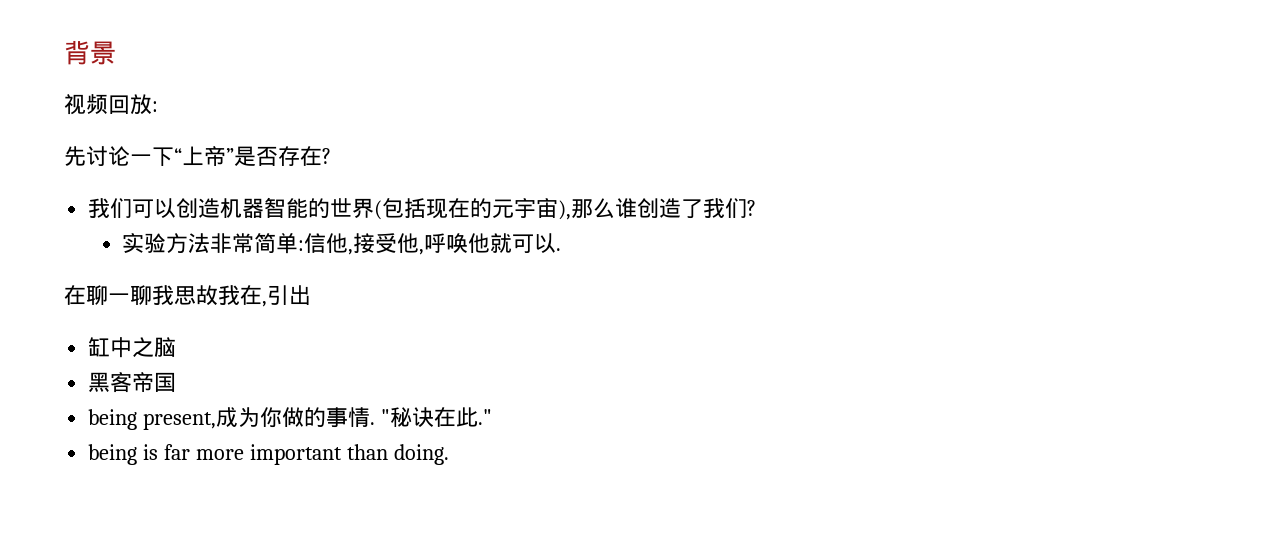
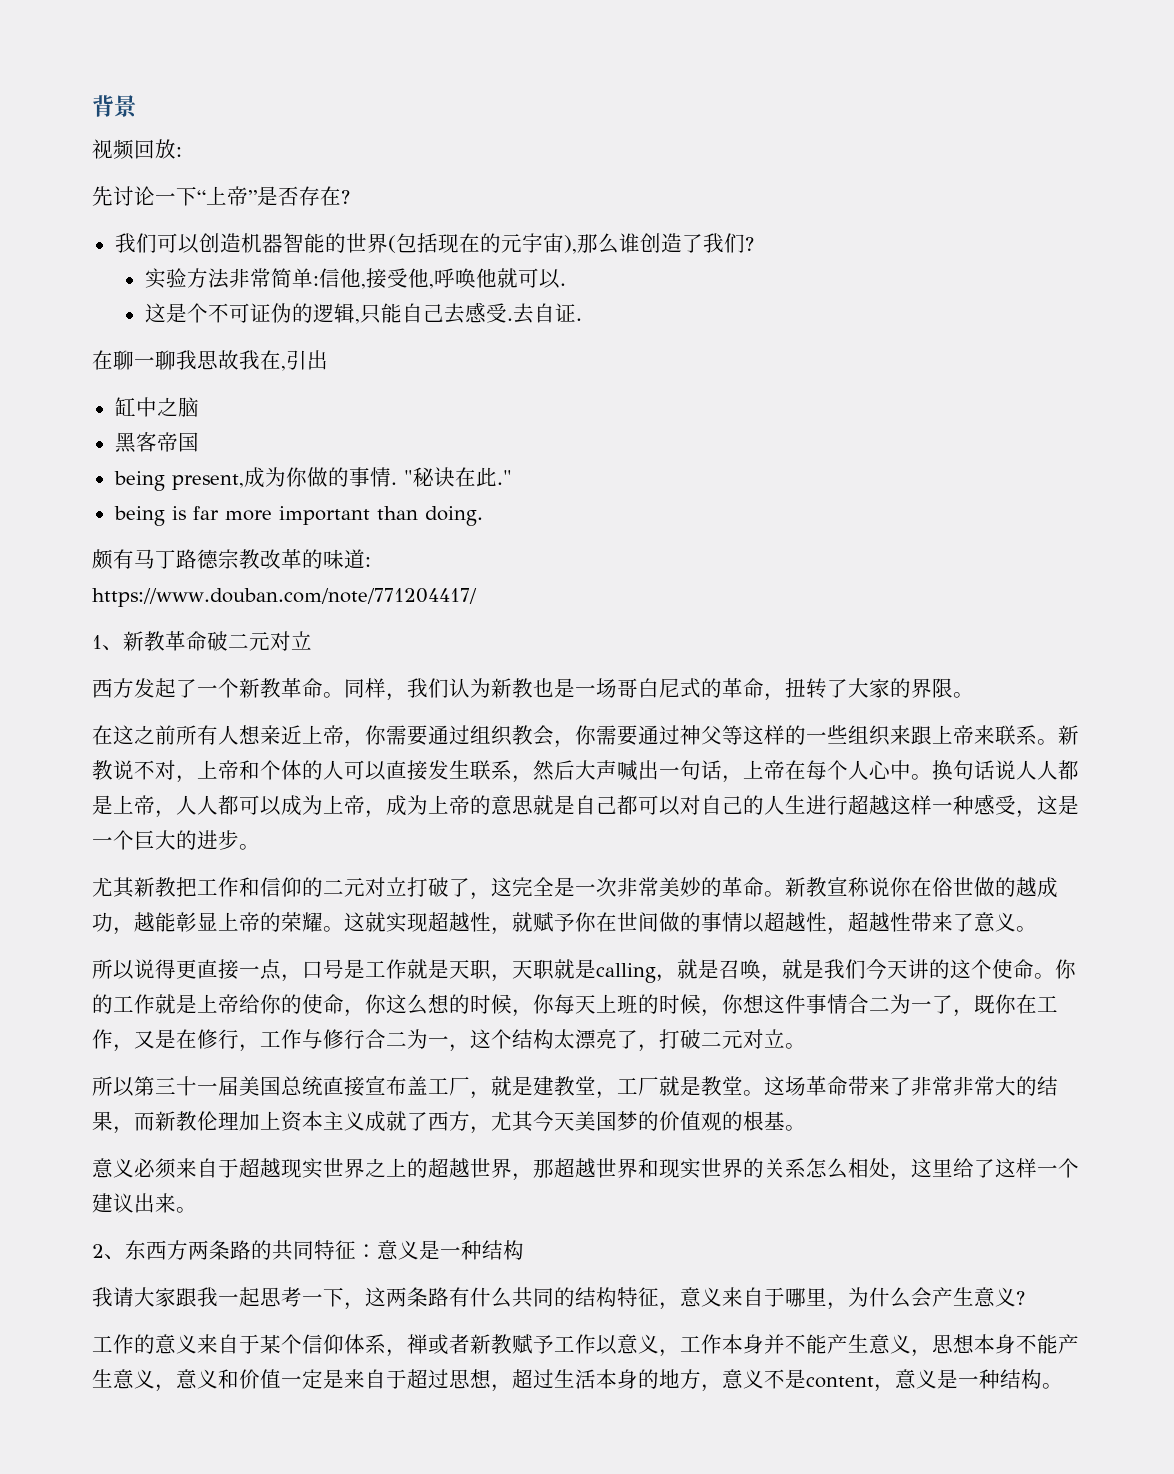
(562, 249) none -> [144,302,582,324] // 这是个不可证伪的逻辑,只能自己去感受.去自证.
(449, 454) none -> [92,549,371,570] [92,588,477,607] [92,631,312,651] [92,678,974,701] [92,725,1079,748] [92,760,1079,783] [92,794,1079,818] [92,830,260,850] [92,877,1058,900] [92,912,1037,935] [92,959,1076,983] [92,994,1058,1017] [92,1029,806,1052] [92,1076,1058,1099] [92,1111,806,1134] [92,1158,1079,1181] [92,1193,197,1213] [92,1240,524,1261] [92,1287,1025,1310] [92,1334,1079,1357] [92,1369,1063,1392] // 颇有马丁路德宗教改革的味道: // https://www.douban.com/note/771204417/ // 1、新教革命破二元对立 // 西方发起了一个新教革命。同样，我们认为新教也是一场哥白尼式的革命，扭转了大家的界限。 // 在这之前所有人想亲近上帝，你需要通过组织教会，你需要通过神父等这样的一些组织来跟上帝来联系。新教说不对，上帝和个体的人可以直接发生联系，然后大声喊出一句话，上帝在每个人心中。换句话说人人都是上帝，人人都可以成为上帝，成为上帝的意思就是自己都可以对自己的人生进行超越这样一种感受，这是一个巨大的进步。 // 尤其新教把工作和信仰的二元对立打破了，这完全是一次非常美妙的革命。新教宣称说你在俗世做的越成功，越能彰显上帝的荣耀。这就实现超越性，就赋予你在世间做的事情以超越性，超越性带来了意义。 // 所以说得更直接一点，口号是工作就是天职，天职就是calling，就是召唤，就是我们今天讲的这个使命。你的工作就是上帝给你的使命，你这么想的时候，你每天上班的时候，你想这件事情合二为一了，既你在工作，又是在修行，工作与修行合二为一，这个结构太漂亮了，打破二元对立。 // 所以第三十一届美国总统直接宣布盖工厂，就是建教堂，工厂就是教堂。这场革命带来了非常非常大的结果，而新教伦理加上资本主义成就了西方，尤其今天美国梦的价值观的根基。 // 意义必须来自于超越现实世界之上的超越世界，那超越世界和现实世界的关系怎么相处，这里给了这样一个建议出来。 // 2、东西方两条路的共同特征：意义是一种结构 // 我请大家跟我一起思考一下，这两条路有什么共同的结构特征，意义来自于哪里，为什么会产生意义? // 工作的意义来自于某个信仰体系，禅或者新教赋予工作以意义，工作本身并不能产生意义，思想本身不能产生意义，意义和价值一定是来自于超过思想，超过生活本身的地方，意义不是content，意义是一种结构。

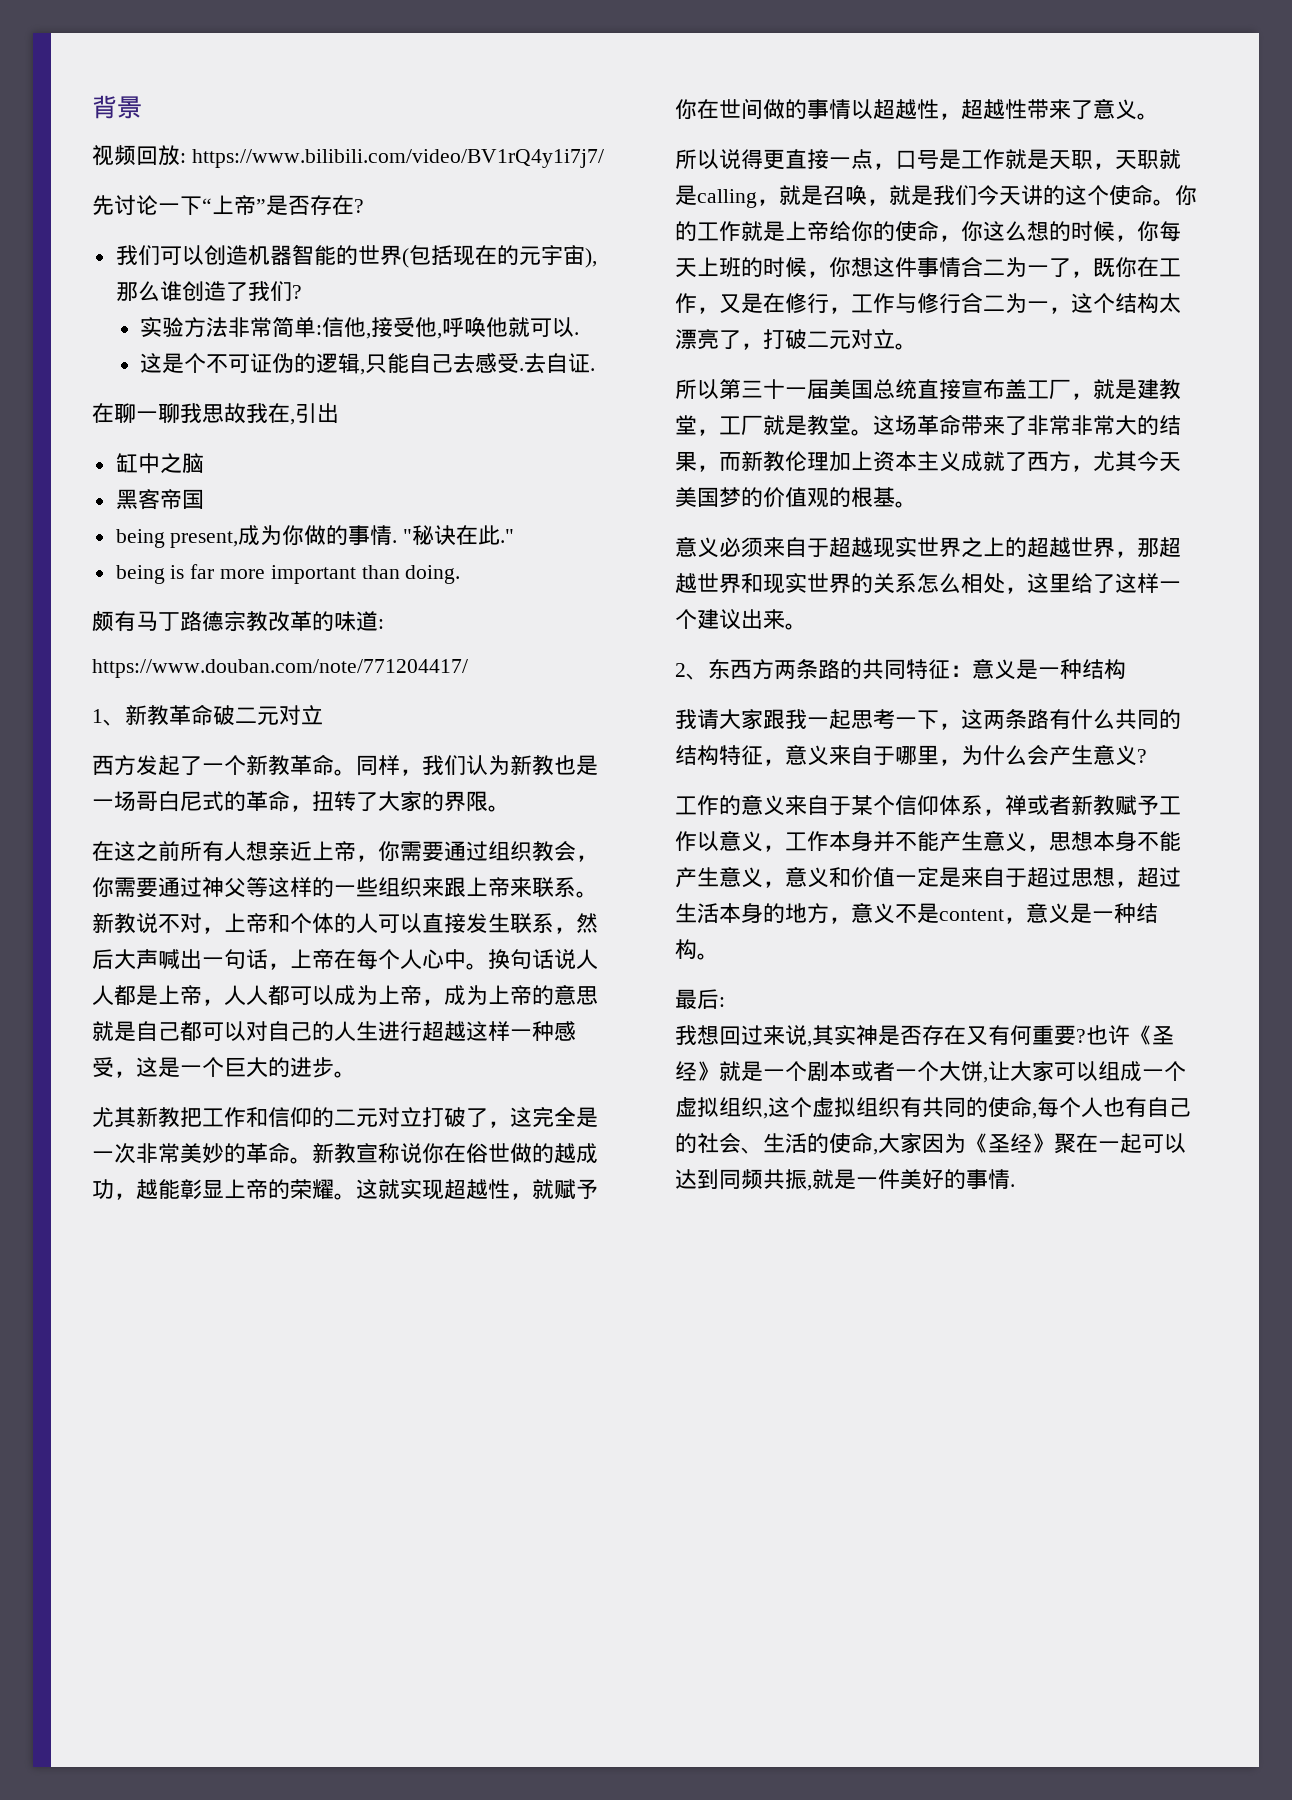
(182, 152) none -> [191,149,604,168] https://www.bilibili.com/video/BV1rQ4y1i7j7/
(1063, 1386) none -> [675,989,725,1009] [675,1025,1174,1047] [675,1061,1186,1083] [675,1096,1191,1119] [675,1132,1186,1155] [675,1169,1015,1191] // 最后: // 我想回过来说,其实神是否存在又有何重要?也许《圣经》就是一个剧本或者一个大饼,让大家可以组成一个虚拟组织,这个虚拟组织有共同的使命,每个人也有自己的社会、生活的使命,大家因为《圣经》聚在一起可以达到同频共振,就是一件美好的事情.

